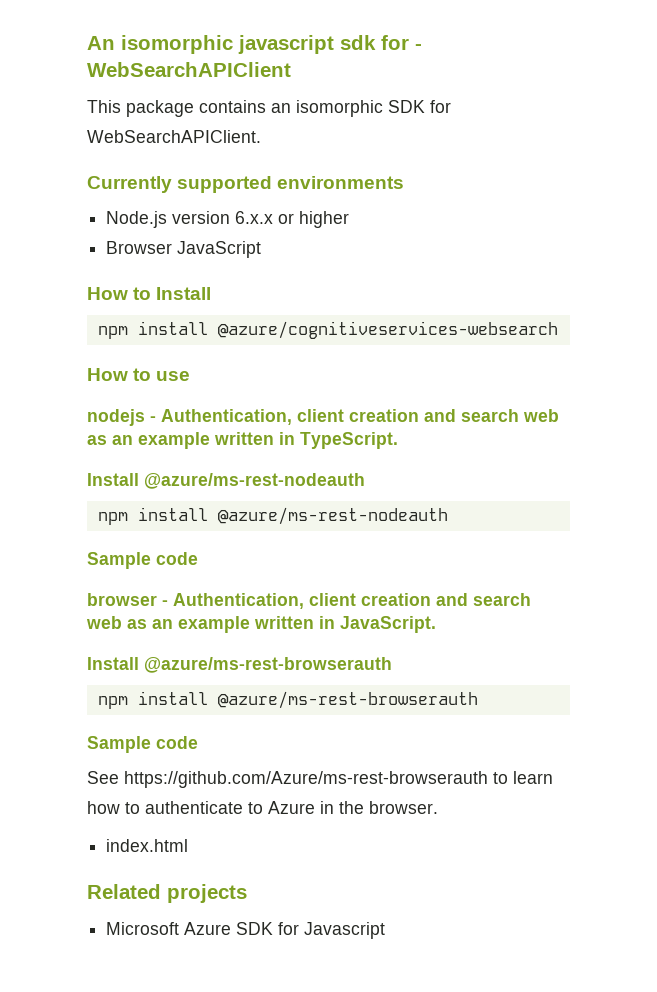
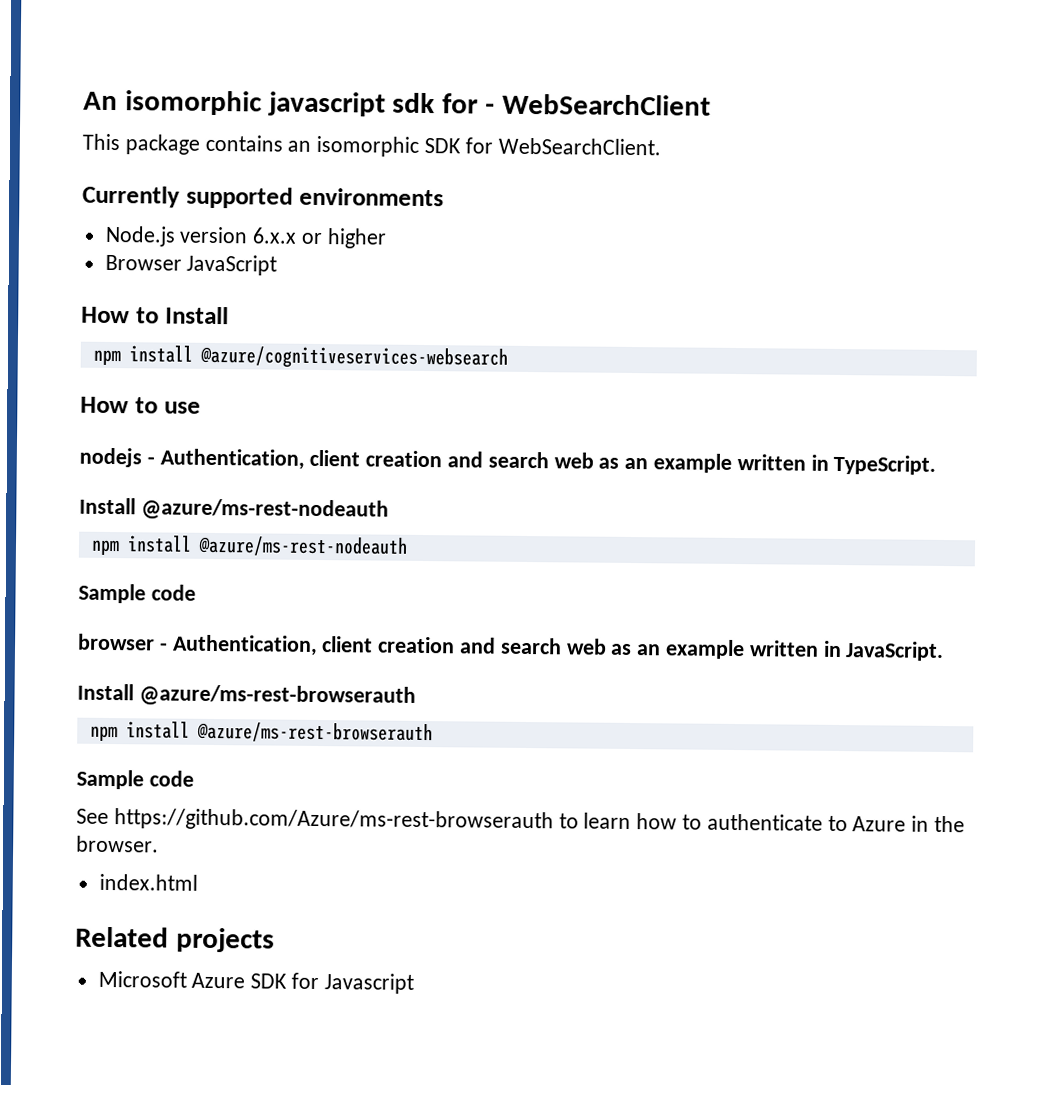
[87,62,291,77] WebSearchAPIClient -> [501,93,711,116] WebSearchClient
[87,130,261,143] WebSearchAPIClient. -> [497,137,661,156] WebSearchClient.

